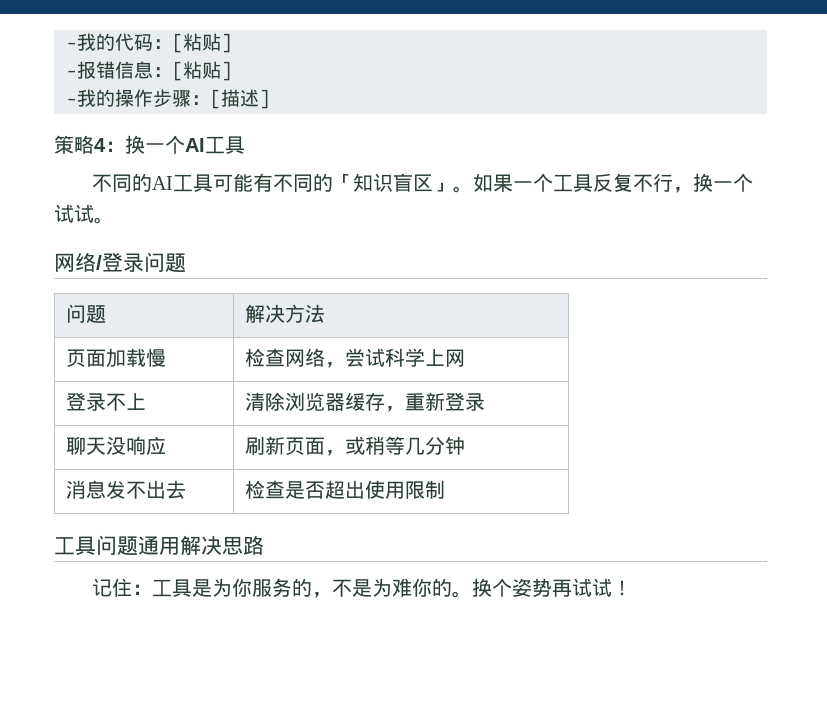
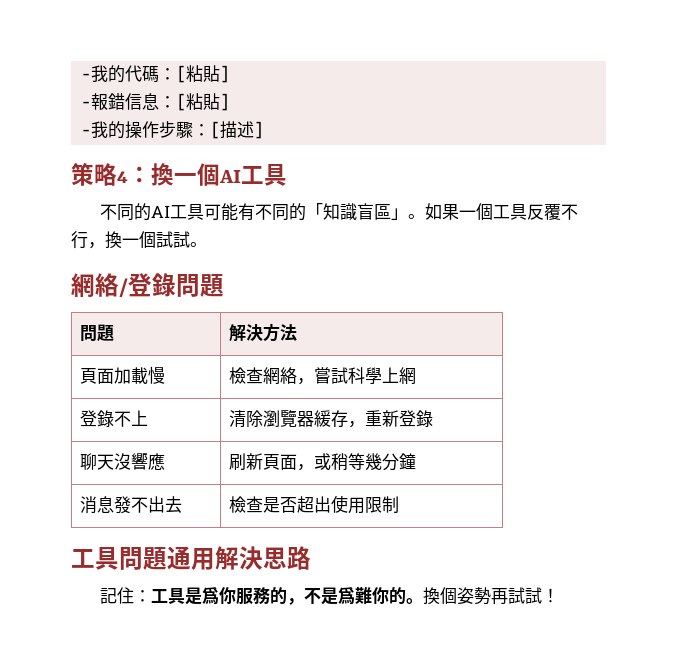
[134,33,232,53] [66,61,115,79] 码：[粘贴] // -报错 -> [142,65,231,83] [81,93,126,110] 碼：[粘貼] // -報錯
[202,61,221,79] 贴 -> [203,93,221,110] 貼
[172,90,191,107] 骤 -> [176,121,194,138] 驟
[125,135,185,154] 换一个 -> [151,163,220,186] 換一個
[372,173,433,192] 识盲区 -> [339,203,391,221] 識盲區
[532,173,753,193] [54,204,114,224] [54,252,186,273] [65,304,106,323] [244,304,285,323] 个工具反复不行，换一个试试。 // 网络/登录问题 // 问题 | 解决 -> [475,203,578,220] [71,231,207,249] [71,273,224,298] [79,324,114,342] [228,324,263,342] 個工具反覆不行，換一個試試。 // 網絡/登錄問題 // 問題 | 解決
[65,348,146,368] 页面加载 -> [79,367,148,384] 頁面加載
[244,348,465,368] [65,392,106,411] 检查网络，尝试科学上网 // 登录 -> [228,367,416,385] [79,410,114,427] 檢查網絡，嘗試科學上網 // 登錄
[284,392,365,411] 浏览器缓 -> [262,410,331,427] 瀏覽器緩
[464,393,485,411] 录 -> [415,410,433,427] 錄
[105,436,166,455] 没响应 -> [113,453,165,470] 沒響應
[284,437,305,455] 页 -> [262,454,280,470] 頁
[404,436,465,455] 几分钟 -> [364,453,416,471] 幾分鐘
[105,480,126,499] 发 -> [113,496,131,514] 發
[244,480,265,499] 检 -> [228,496,246,513] 檢
[96,535,222,556] 问题通用解决 -> [119,546,263,570] 問題通用解決
[91,578,112,597] 记 -> [99,587,117,604] 記
[211,578,612,598] 为你服务的，不是为难你的。换个姿势再试试 -> [201,587,542,605] 爲你服務的，不是爲難你的。換個姿勢再試試

